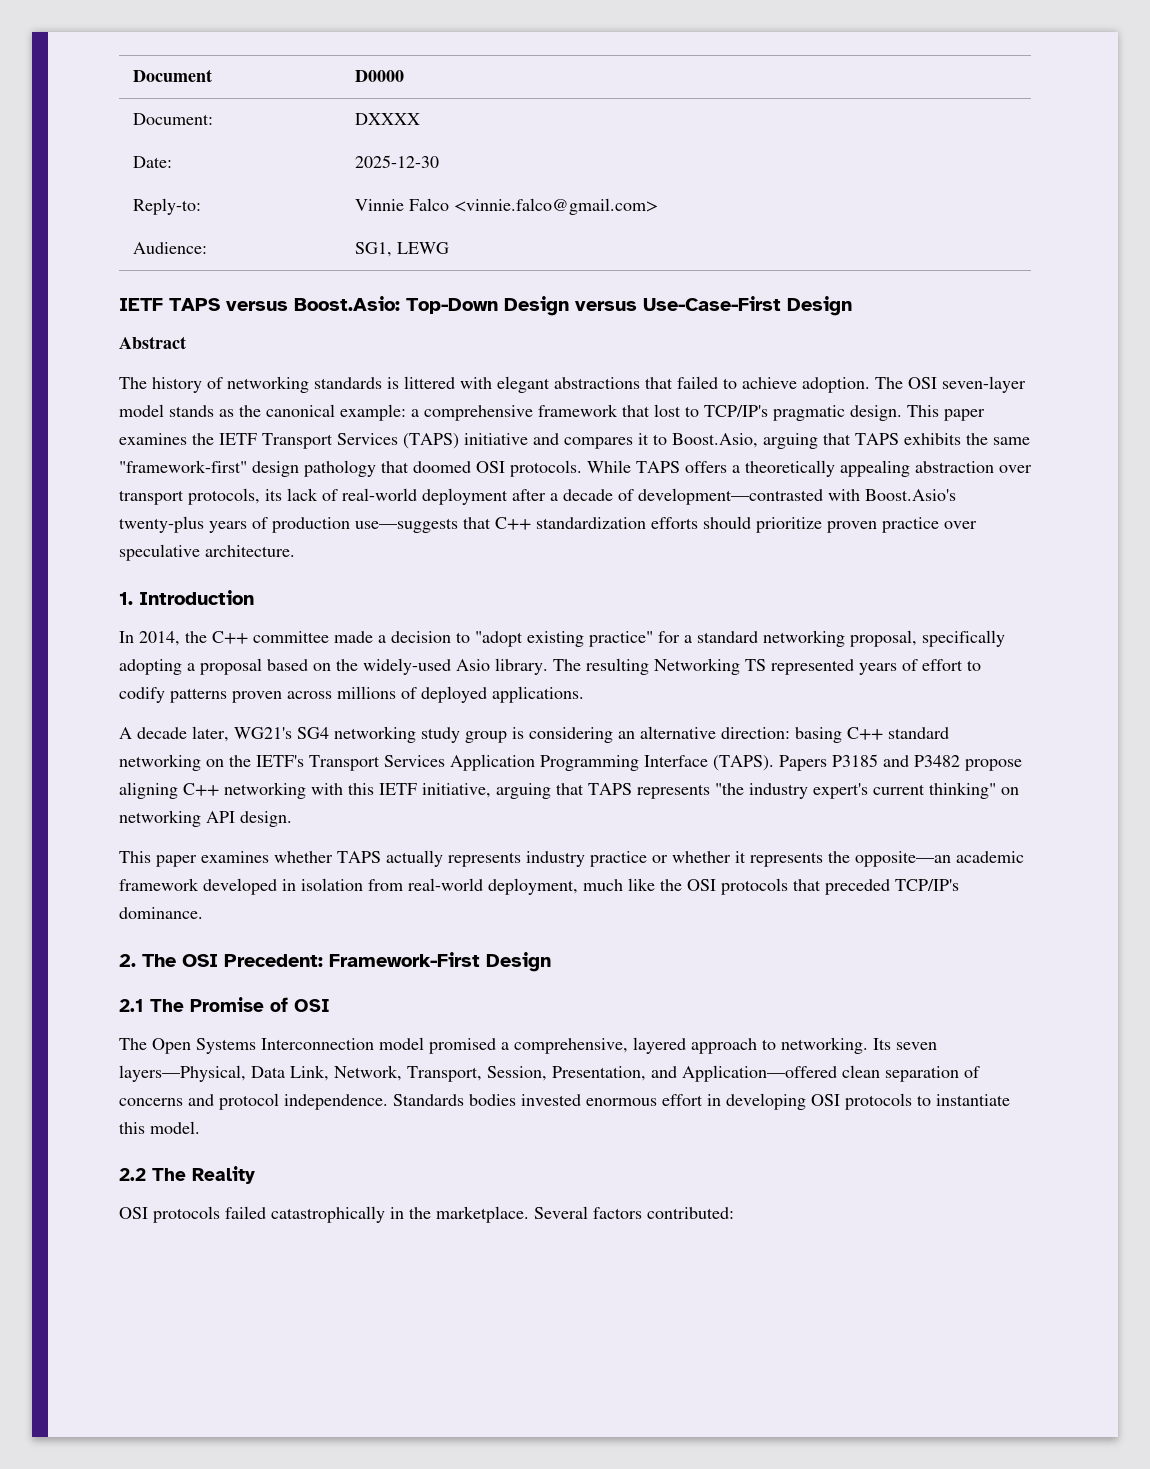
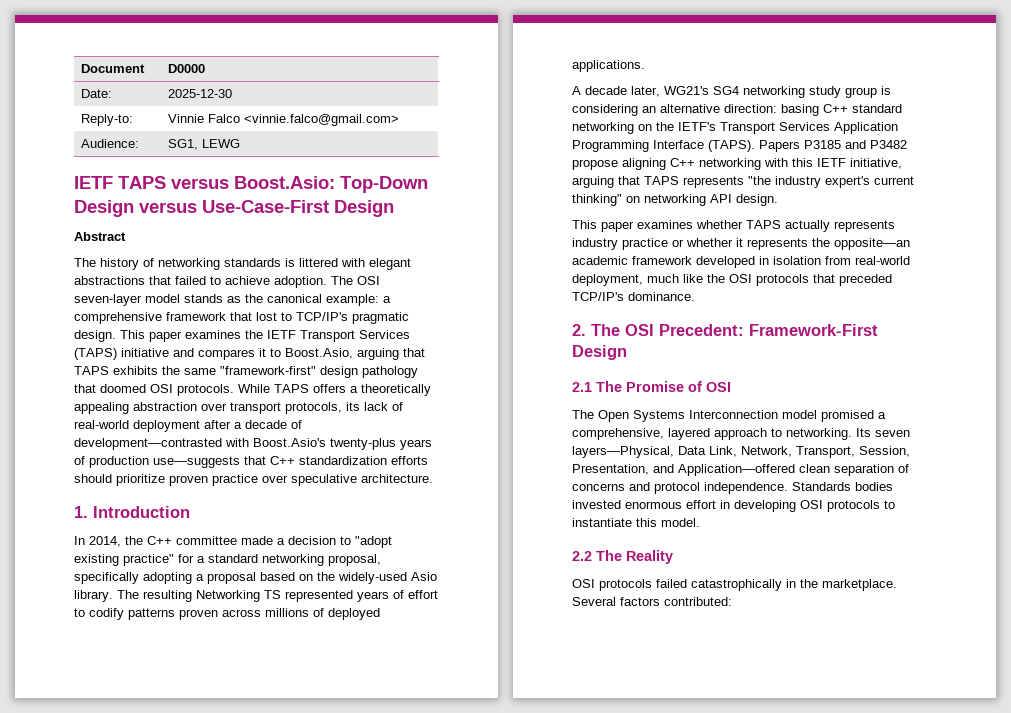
[132,113,213,125] [354,113,420,125] // Document: | DXXXX -> (206, 68) none

